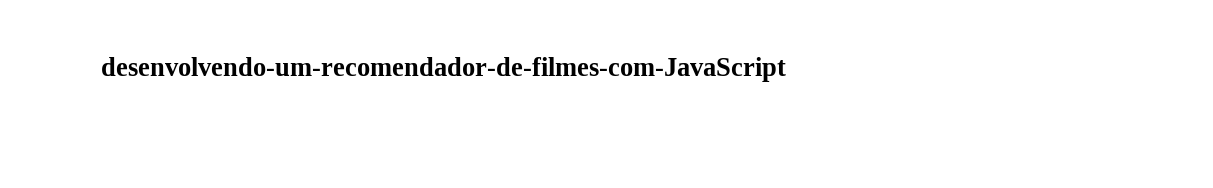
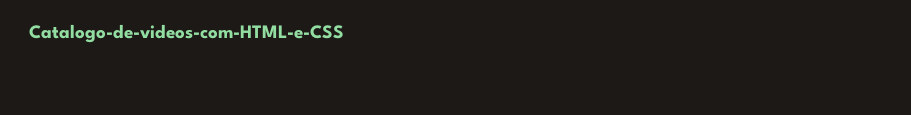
[101,57,786,82] desenvolvendo-um-recomendador-de-filmes-com-JavaScript -> [29,24,344,43] Catalogo-de-videos-com-HTML-e-CSS

